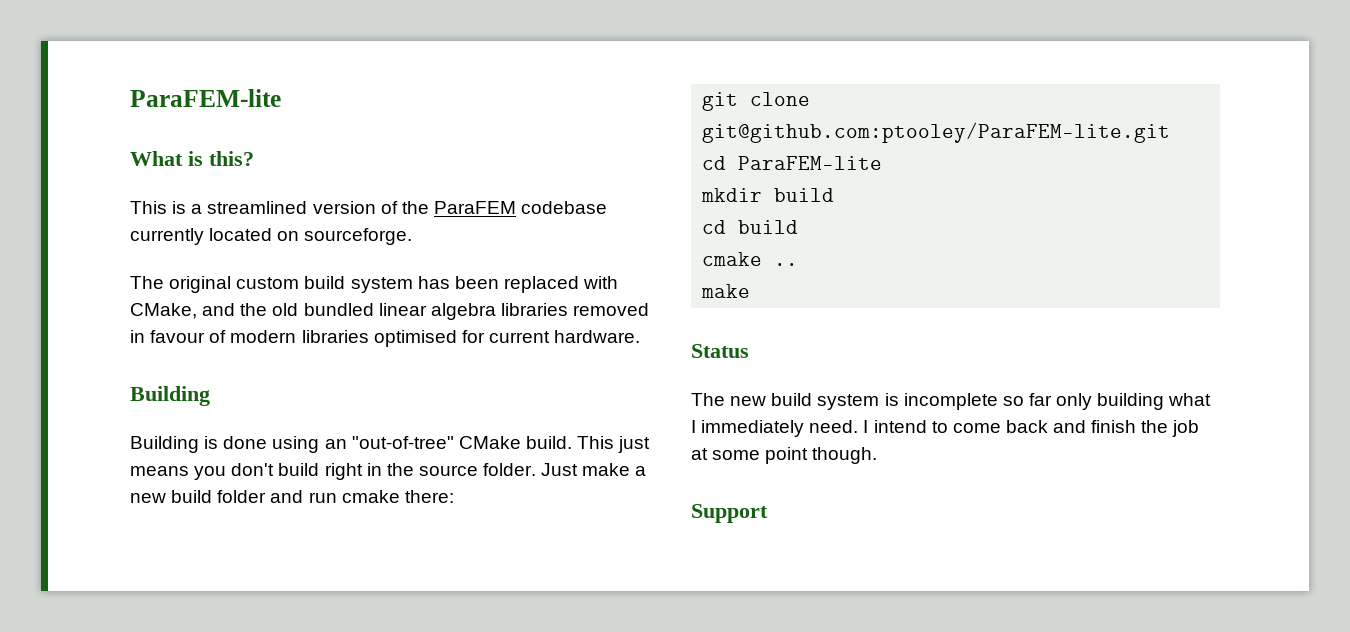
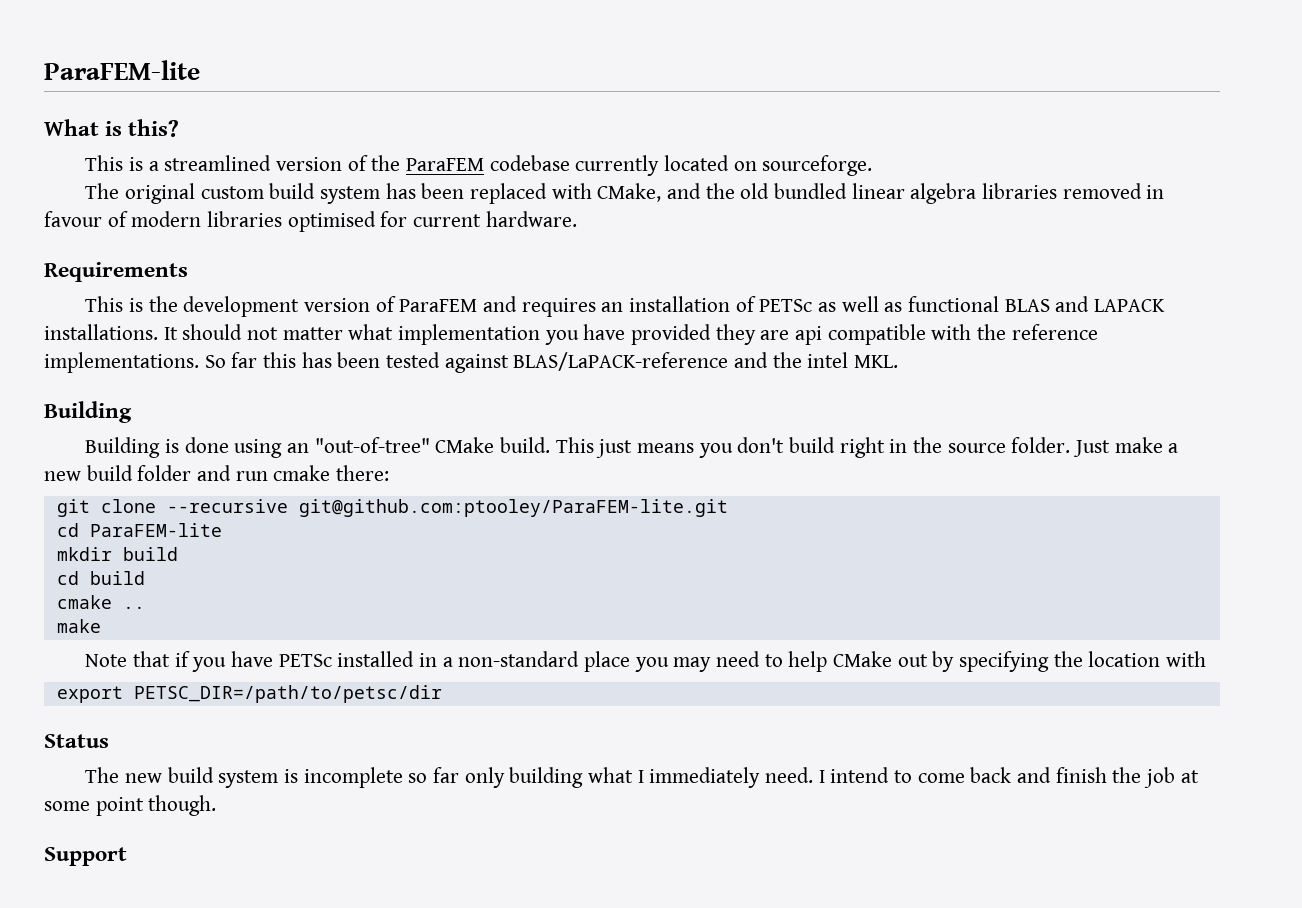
(641, 336) none -> [44,262,188,282] [85,296,1166,317] [44,324,1098,345] [44,352,899,373] // Requirements // This is the development version of ParaFEM and requires an installation of PETSc as well as functional BLAS and LAPACK installations. It should not matter what implementation you have provided they are api compatible with the reference implementations. So far this has been tested against BLAS/LaPACK-reference and the intel MKL.
(811, 99) none -> [166,499,288,513] --recursive
(751, 291) none -> [85,651,1207,672] [56,685,442,703] // Note that if you have PETSc installed in a non-standard place you may need to help CMake out by specifying the location with // export PETSC_DIR=/path/to/petsc/dir

